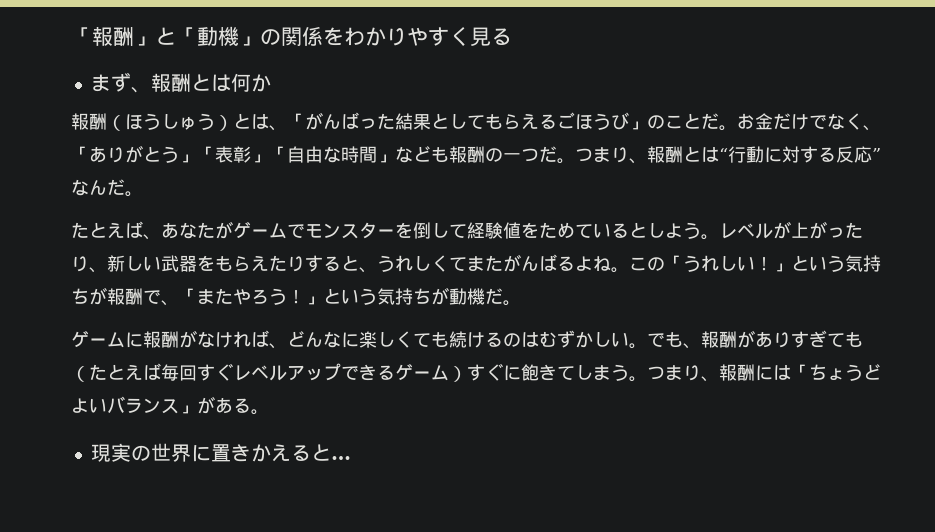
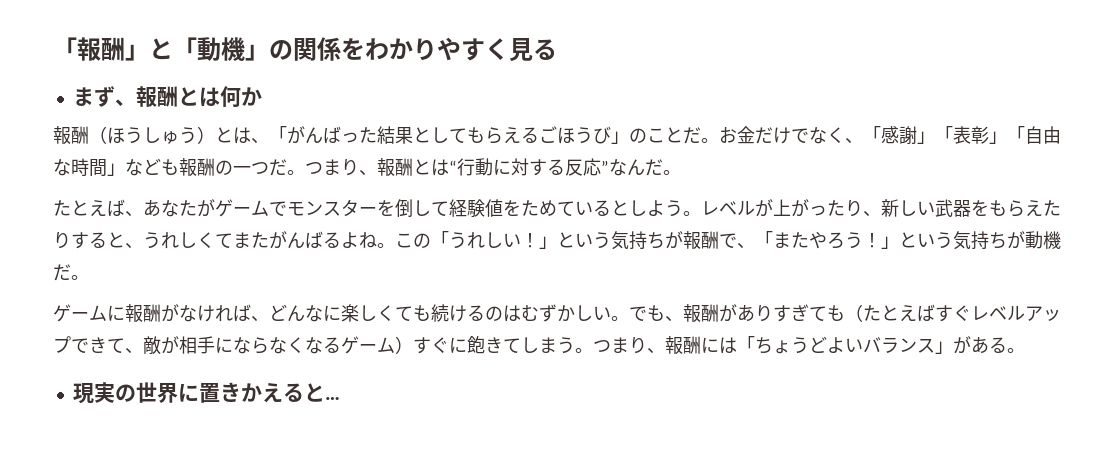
[89,145,179,163] ありがとう -> [881,126,917,144] 感謝
[161,364,197,381] 毎回 -> (935, 313) none
(377, 372) none -> [107,336,323,355] て、敵が相手にならなくな

